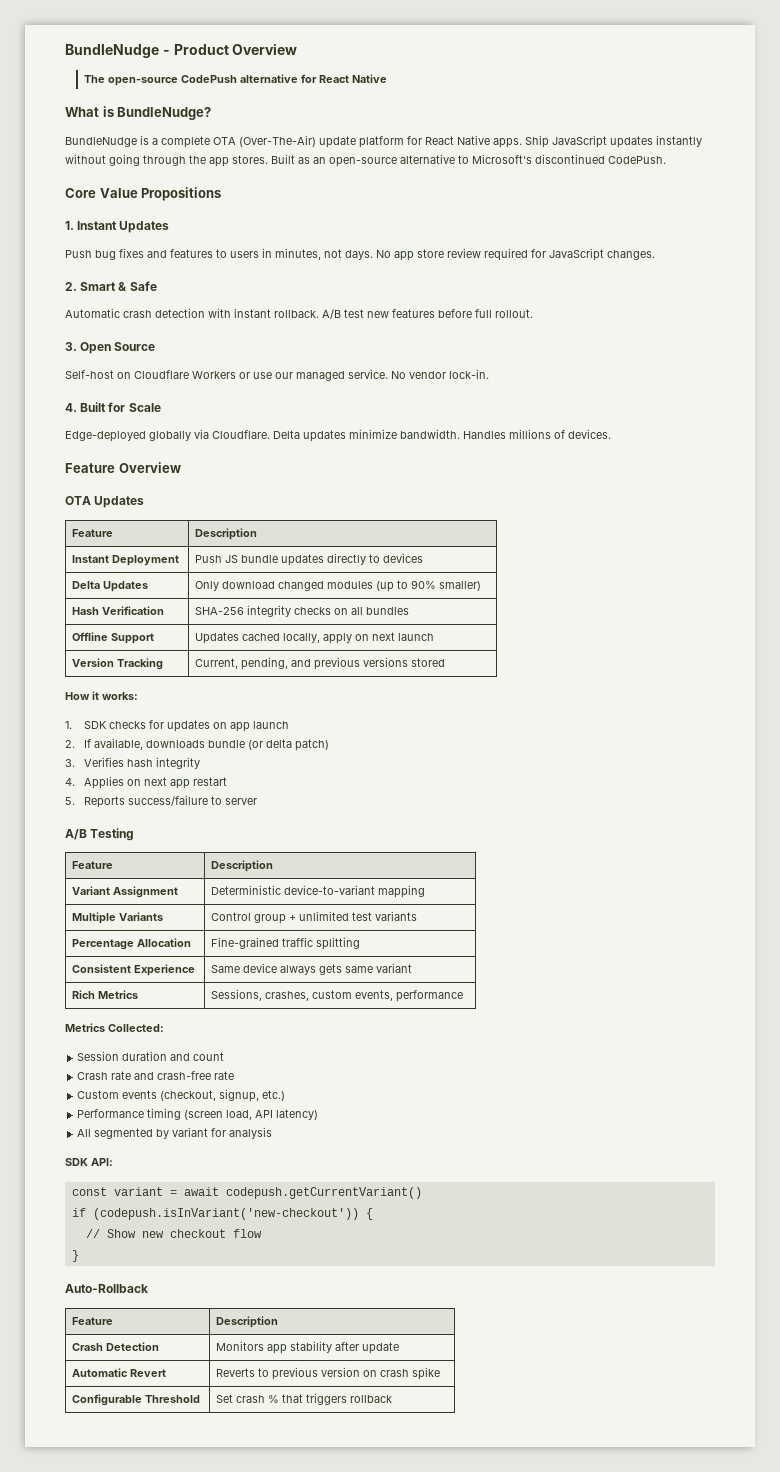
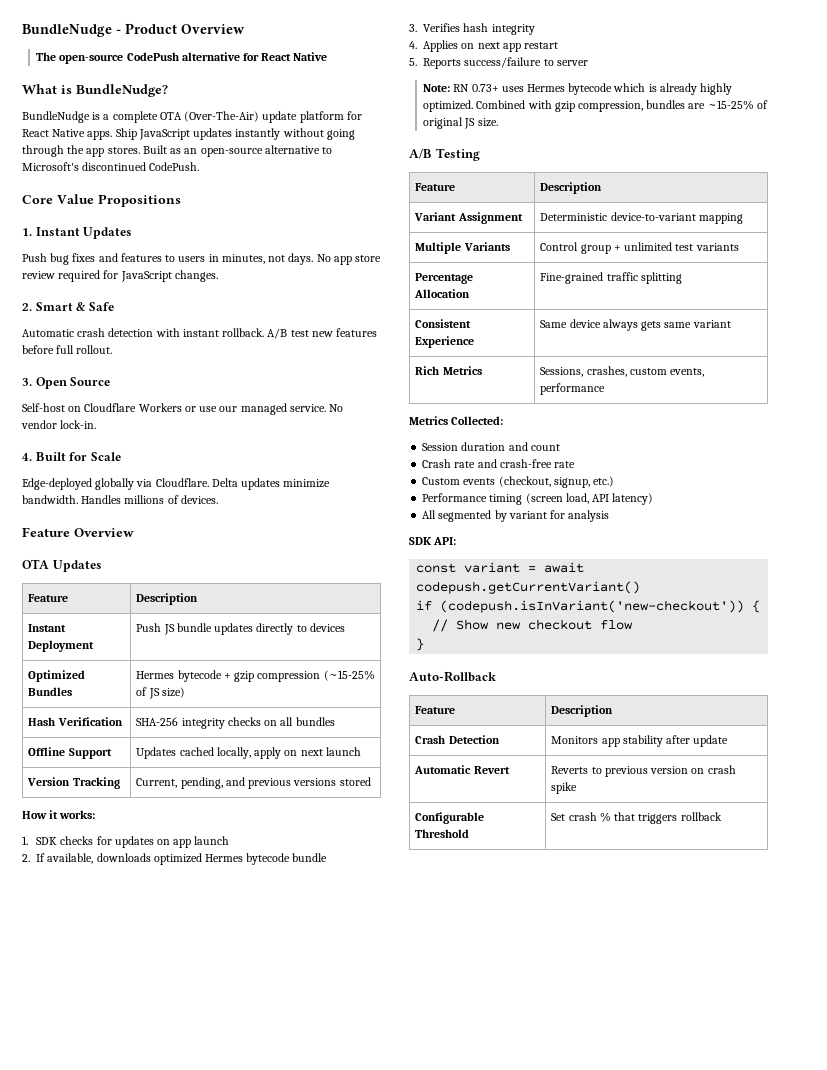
[72,581,149,592] [195,580,482,592] Delta Updates | Only download changed modules (up to 90% smaller) -> [28,670,86,682] [28,687,73,696] [136,670,375,682] [136,687,185,699] Optimized Bundles | Hermes bytecode + gzip compression (~15-25% of JS size)
[208,739,330,751] bundle (or delta patch) -> [153,853,328,865] optimized Hermes bytecode bundle
(258, 801) none -> [423,83,733,95] [423,100,768,112] [423,117,498,129] // Note: RN 0.73+ uses Hermes bytecode which is already highly optimized. Combined with gzip compression, bundles are ~15-25% of original JS size.

